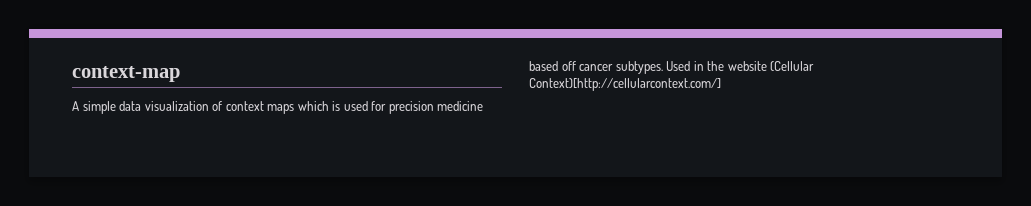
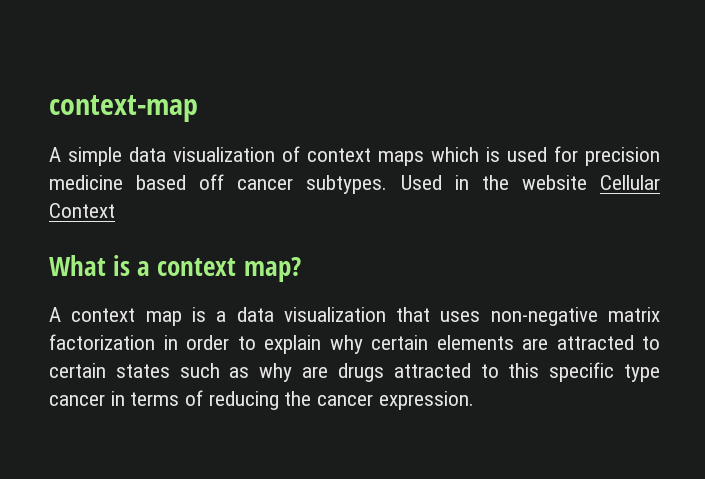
[770,61,815,71] [529,78,721,91] (Cellular Context)[http://cellularcontext.com/] -> [599,175,660,190] [49,203,115,218] [49,255,301,282] [49,307,660,326] [49,334,660,354] [49,362,660,382] [49,390,474,410] Cellular Context // What is a context map? // A context map is a data visualization that uses non-negative matrix factorization in order to explain why certain elements are attracted to certain states such as why are drugs attracted to this specific type cancer in terms of reducing the cancer expression.

